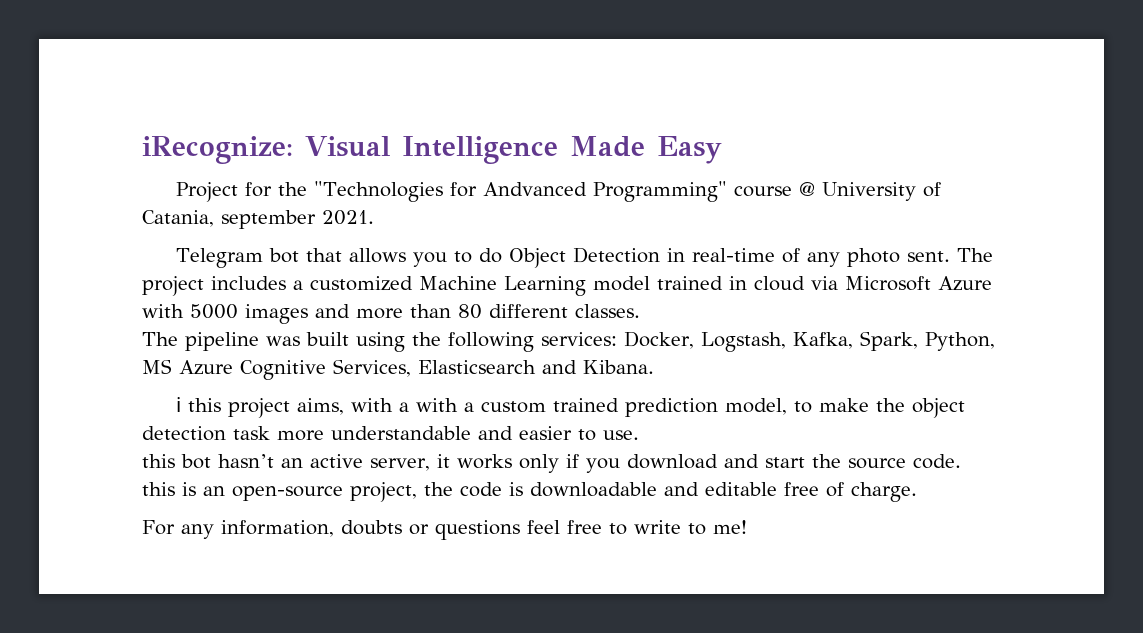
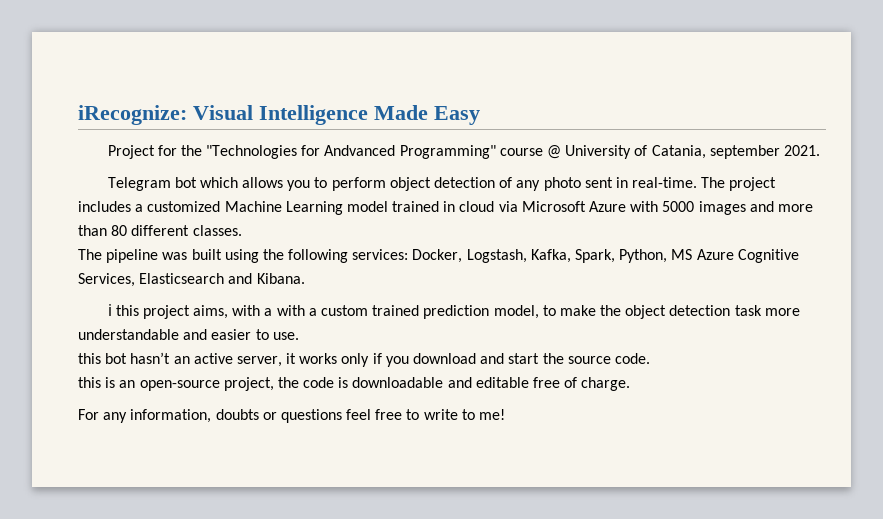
[306,248,343,262] that -> [199,177,238,188] which
[479,247,951,268] do Object Detection in real-time of any photo sent. -> [331,177,698,191] perform object detection of any photo sent in real-time.

